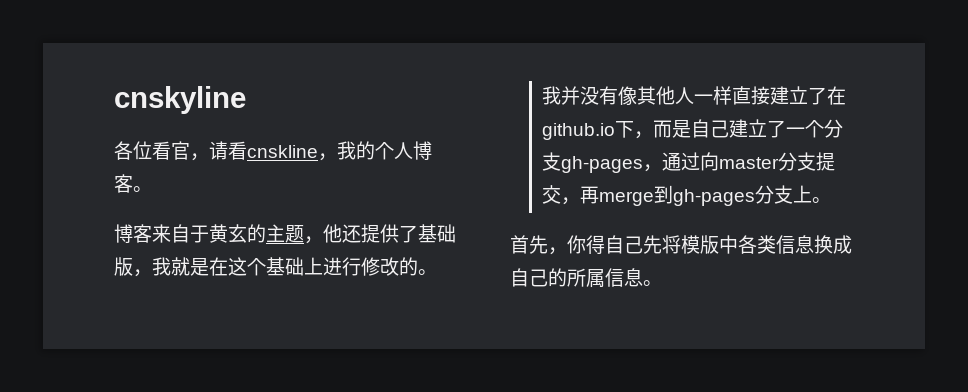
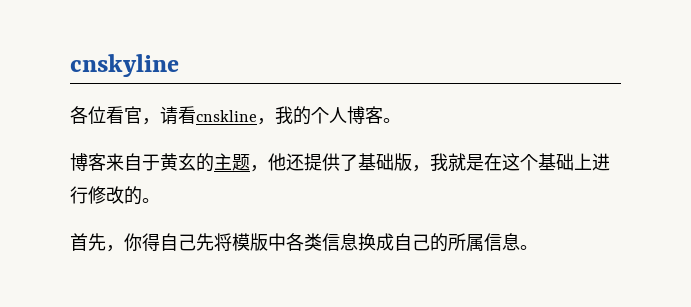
[542,86,847,105] [542,119,844,140] [542,152,836,173] [542,185,832,206] // 我并没有像其他人一样直接建立了在github.io下，而是自己建立了一个分支gh-pages，通过向master分支提交，再merge到gh-pages分支上。 -> (160, 200) none

